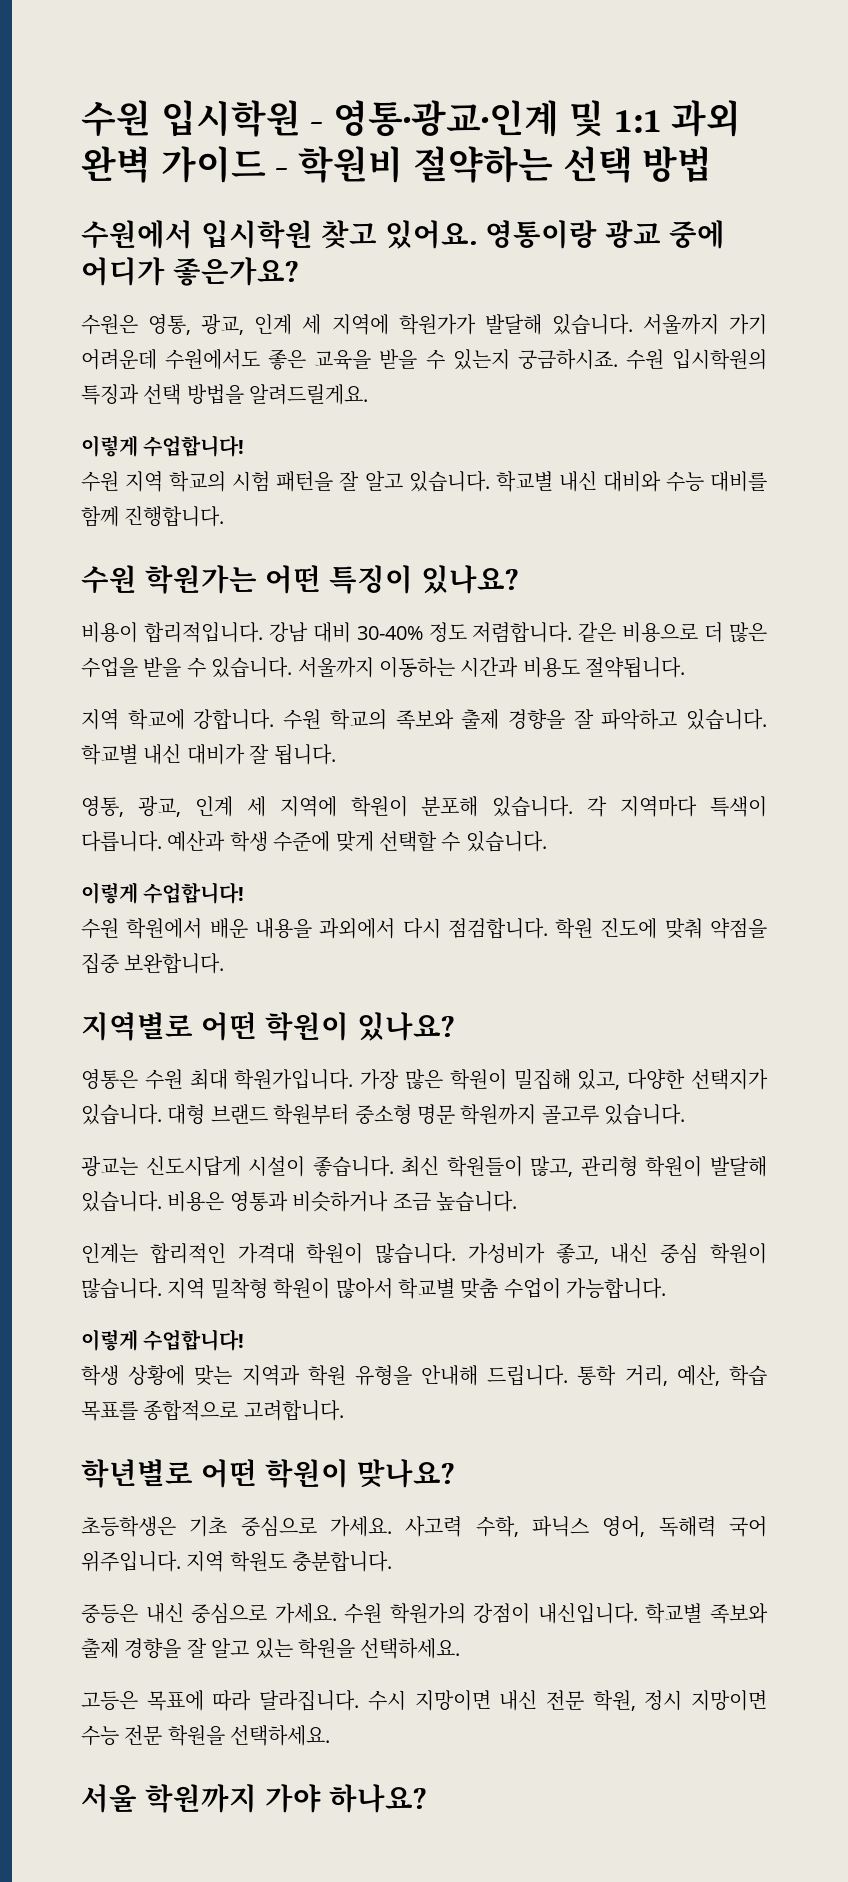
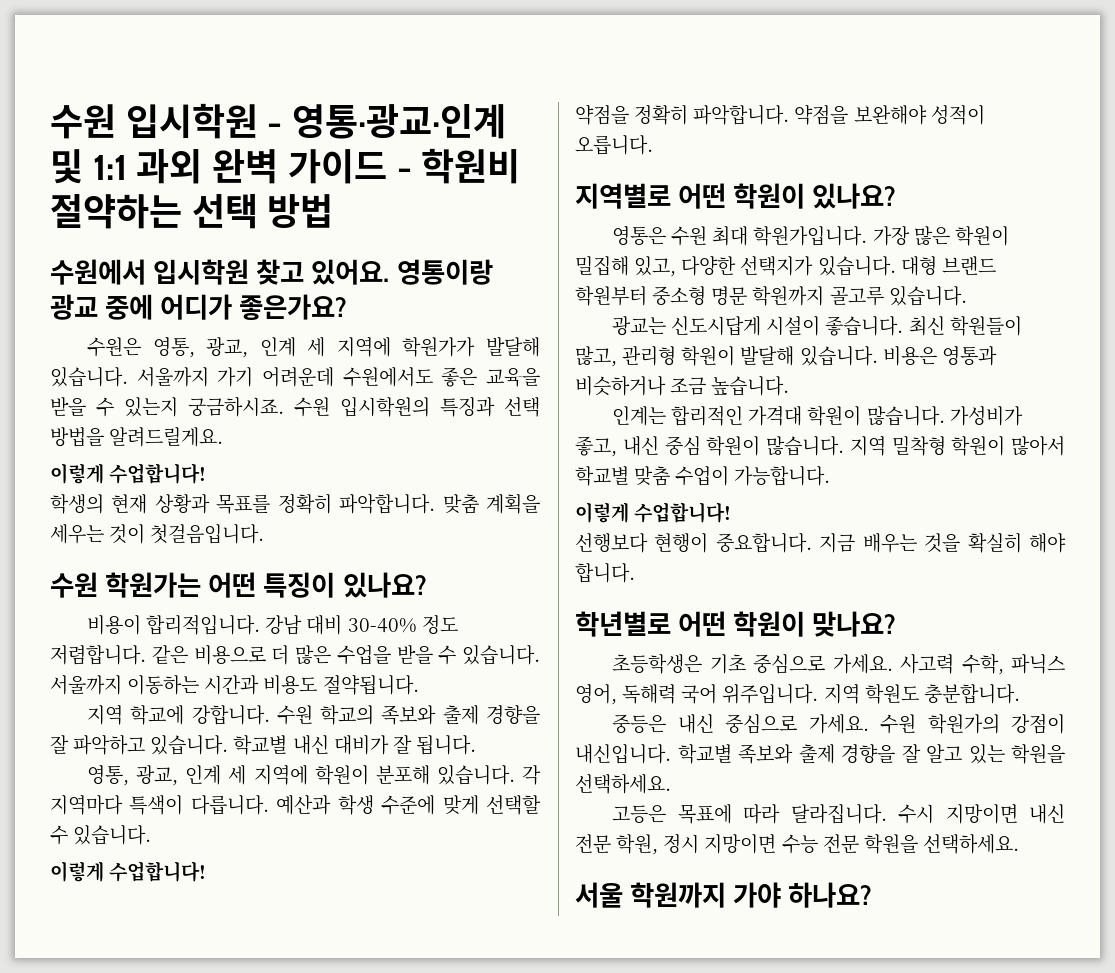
[81,471,768,492] [81,506,225,527] 수원 지역 학교의 시험 패턴을 잘 알고 있습니다. 학교별 내신 대비와 수능 대비를 함께 진행합니다. -> [50,493,540,514] [50,524,265,544] 학생의 현재 상황과 목표를 정확히 파악합니다. 맞춤 계획을 세우는 것이 첫걸음입니다.
[81,918,767,939] [81,953,225,974] 수원 학원에서 배운 내용을 과외에서 다시 점검합니다. 학원 진도에 맞춰 약점을 집중 보완합니다. -> [575,104,985,125] [575,135,653,155] 약점을 정확히 파악합니다. 약점을 보완해야 성적이 오릅니다.
[81,1365,767,1386] [81,1400,344,1421] 학생 상황에 맞는 지역과 학원 유형을 안내해 드립니다. 통학 거리, 예산, 학습 목표를 종합적으로 고려합니다. -> [575,532,1066,553] [575,563,635,583] 선행보다 현행이 중요합니다. 지금 배우는 것을 확실히 해야 합니다.

